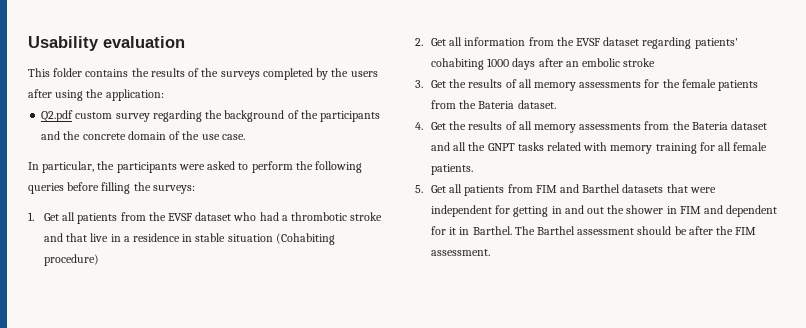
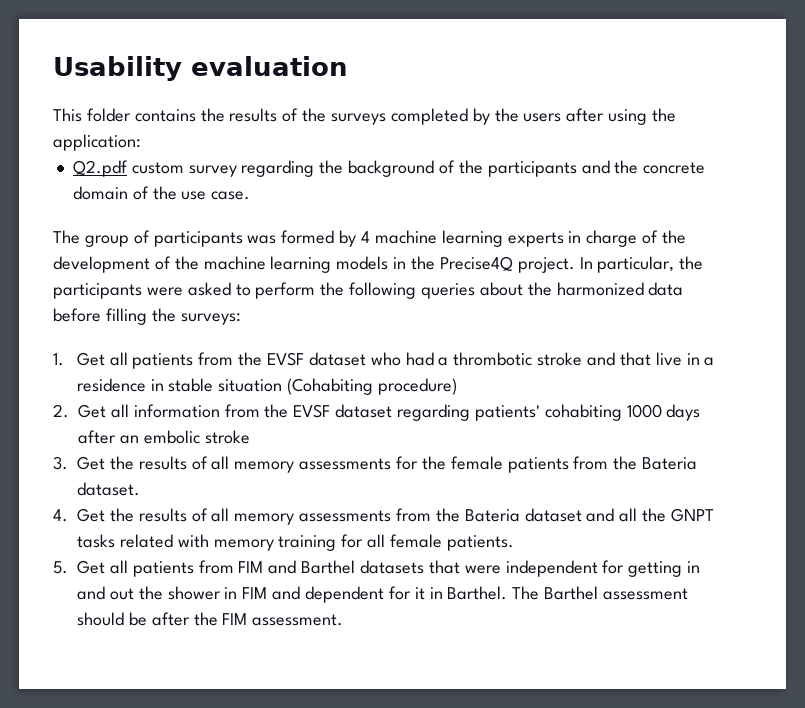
(245, 137) none -> [53,230,687,247] [53,256,575,273] The group of participants was formed by 4 machine learning experts in charge of the development of the machine learning models in the Precise4Q project.
(64, 188) none -> [479,282,684,296] about the harmonized data

